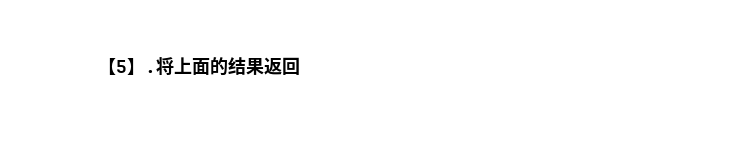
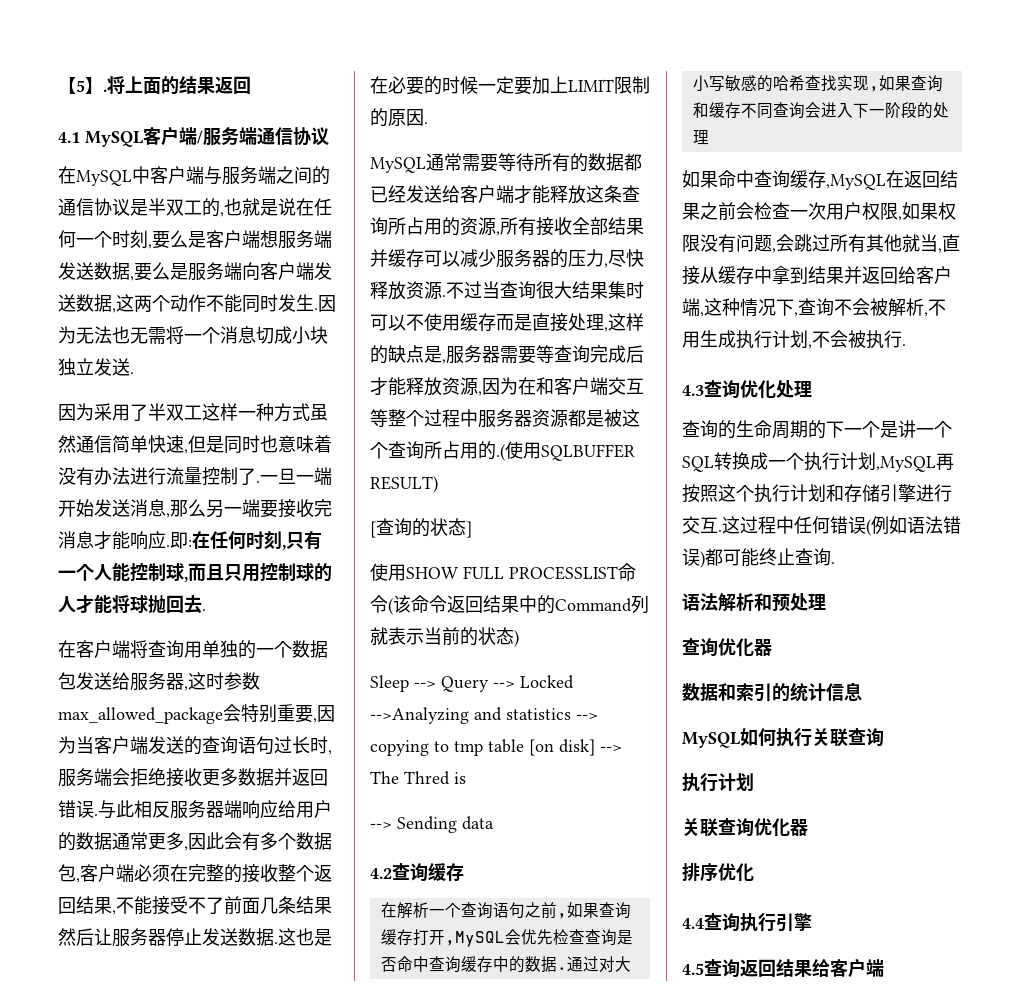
(300, 66) none -> [58,126,329,147] [58,166,330,186] [58,198,332,217] [58,230,332,249] [58,262,332,281] [58,294,336,313] [58,326,328,344] [58,358,134,376] [58,403,328,422] [58,435,332,454] [58,467,332,486] [58,499,332,518] [58,531,322,550] [58,563,332,582] [58,595,206,614] [58,640,328,659] [58,672,260,691] [58,704,335,724] [58,736,332,755] [58,768,328,787] [58,800,332,819] [58,832,332,851] [58,864,332,883] [58,896,332,915] [58,928,332,947] [370,76,650,95] [370,108,428,127] [370,153,642,173] [370,185,640,204] [370,217,644,236] [370,249,644,268] [370,281,644,300] [370,313,644,332] [370,345,644,364] [370,377,644,396] [370,409,640,428] [370,441,635,461] [370,476,438,493] [370,518,472,538] [370,563,636,581] [370,595,649,615] [370,627,519,647] [370,675,574,692] [370,707,598,724] [370,739,622,756] [370,771,466,785] [370,816,494,833] [370,863,464,882] [380,902,631,919] [380,929,633,947] [380,956,631,973] [692,75,943,92] [692,102,949,119] [692,130,709,145] [682,170,958,190] [682,202,956,221] [682,234,960,253] [682,266,952,285] [682,298,946,317] [682,330,906,349] [682,380,812,399] [682,420,952,439] [682,452,954,472] [682,484,952,503] [682,516,961,536] [682,548,835,568] [682,593,826,612] [682,638,772,657] [682,682,862,702] [682,728,884,748] [682,773,754,792] [682,818,808,837] [682,863,754,882] [682,913,812,932] [682,958,884,978] // 4.1 MySQL客户端/服务端通信协议 // 在MySQL中客户端与服务端之间的通信协议是半双工的,也就是说在任何一个时刻,要么是客户端想服务端发送数据,要么是服务端向客户端发送数据,这两个动作不能同时发生.因为无法也无需将一个消息切成小块独立发送. // 因为采用了半双工这样一种方式虽然通信简单快速,但是同时也意味着没有办法进行流量控制了.一旦一端开始发送消息,那么另一端要接收完消息才能响应.即:在任何时刻,只有一个人能控制球,而且只用控制球的人才能将球抛回去. // 在客户端将查询用单独的一个数据包发送给服务器,这时参数max_allowed_package会特别重要,因为当客户端发送的查询语句过长时,服务端会拒绝接收更多数据并返回错误.与此相反服务器端响应给用户的数据通常更多,因此会有多个数据包,客户端必须在完整的接收整个返回结果,不能接受不了前面几条结果然后让服务器停止发送数据.这也是在必要的时候一定要加上LIMIT限制的原因. // MySQL通常需要等待所有的数据都已经发送给客户端才能释放这条查询所占用的资源,所有接收全部结果并缓存可以减少服务器的压力,尽快释放资源.不过当查询很大结果集时可以不使用缓存而是直接处理,这样的缺点是,服务器需要等查询完成后才能释放资源,因为在和客户端交互等整个过程中服务器资源都是被这个查询所占用的.(使用SQLBUFFER RESULT) // [查询的状态] // 使用SHOW FULL PROCESSLIST命令(该命令返回结果中的Command列就表示当前的状态) // Sleep --> Query --> Locked -->Analyzing and statistics --> copying to tmp table [on disk] --> The Thred is // --> Sending data // 4.2查询缓存 // 在解析一个查询语句之前,如果查询缓存打开,MySQL会优先检查查询是否命中查询缓存中的数据.通过对大小写敏感的哈希查找实现,如果查询和缓存不同查询会进入下一阶段的处理 // 如果命中查询缓存,MySQL在返回结果之前会检查一次用户权限,如果权限没有问题,会跳过所有其他就当,直接从缓存中拿到结果并返回给客户端,这种情况下,查询不会被解析,不用生成执行计划,不会被执行. // 4.3查询优化处理 // 查询的生命周期的下一个是讲一个SQL转换成一个执行计划,MySQL再按照这个执行计划和存储引擎进行交互.这过程中任何错误(例如语法错误)都可能终止查询. // 语法解析和预处理 // 查询优化器 // 数据和索引的统计信息 // MySQL如何执行关联查询 // 执行计划 // 关联查询优化器 // 排序优化 // 4.4查询执行引擎 // 4.5查询返回结果给客户端

